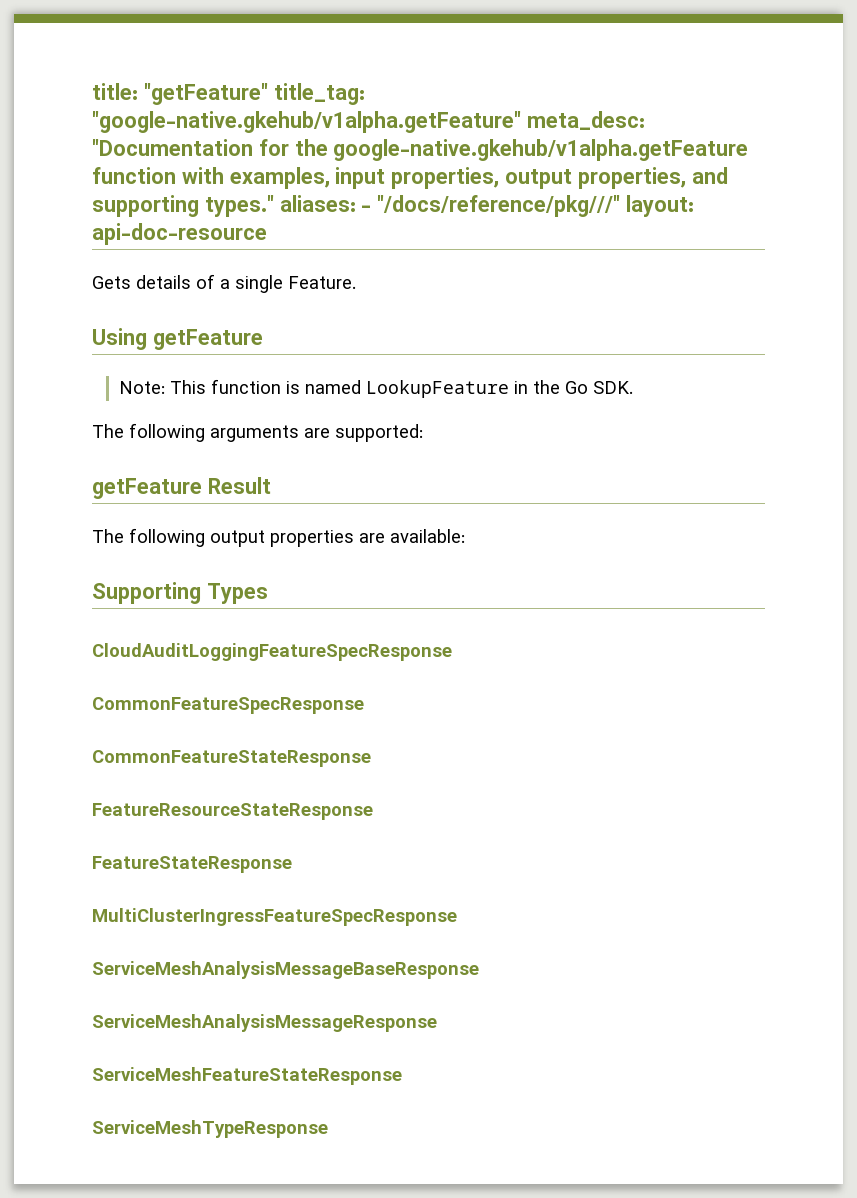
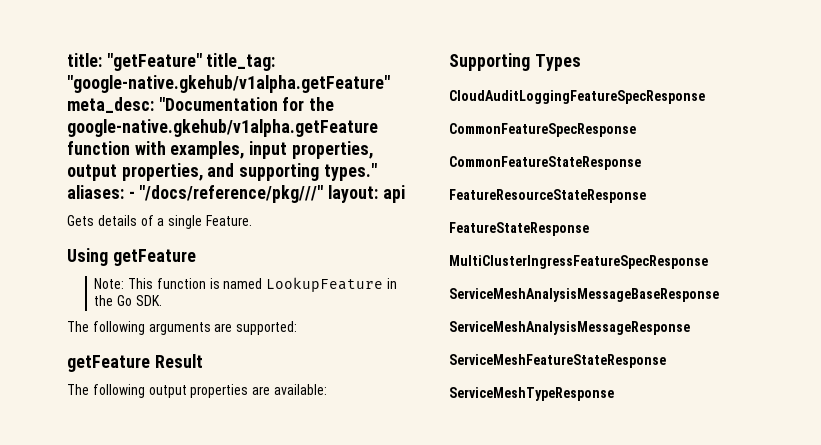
[92,223,267,245] api-doc-resource -> [382,185,405,203] api

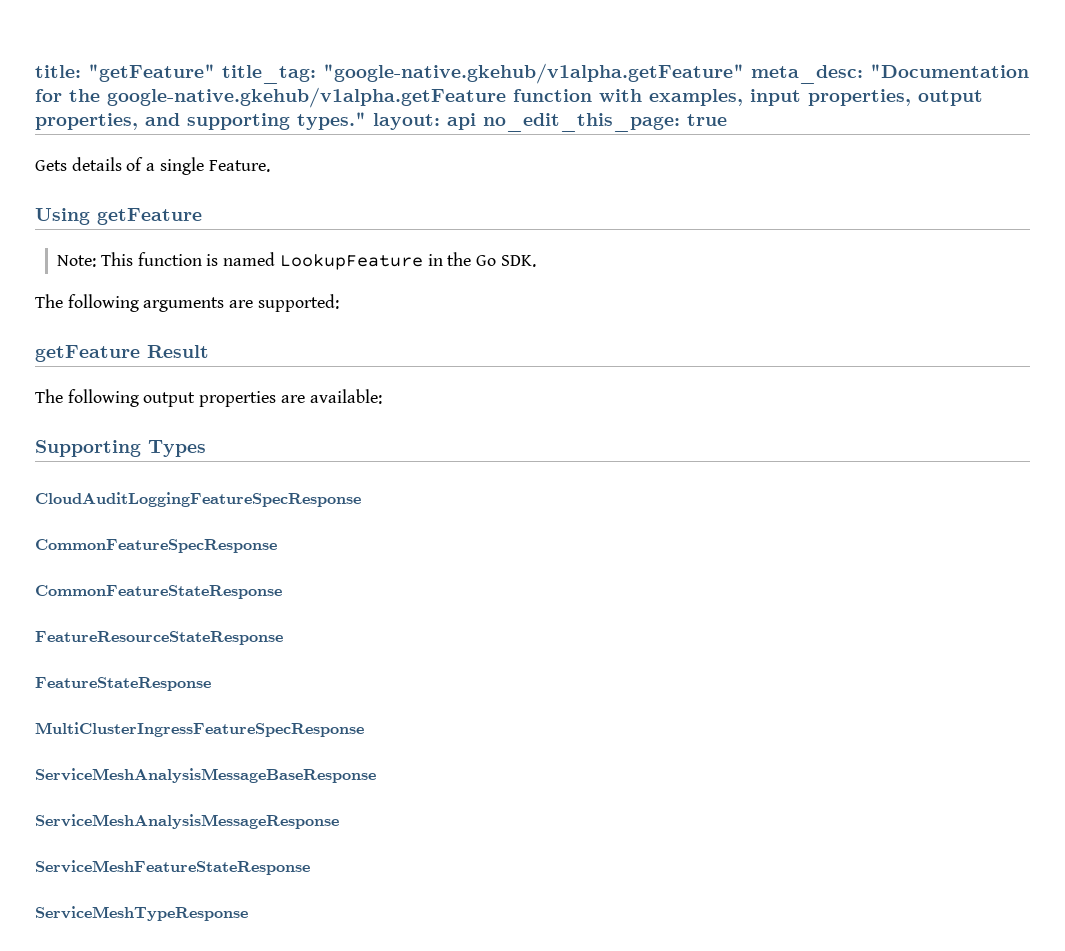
[67,185,324,203] aliases: - "/docs/reference/pkg///" -> (366, 121) none
(405, 194) none -> [483,113,727,132] no_edit_this_page: true

